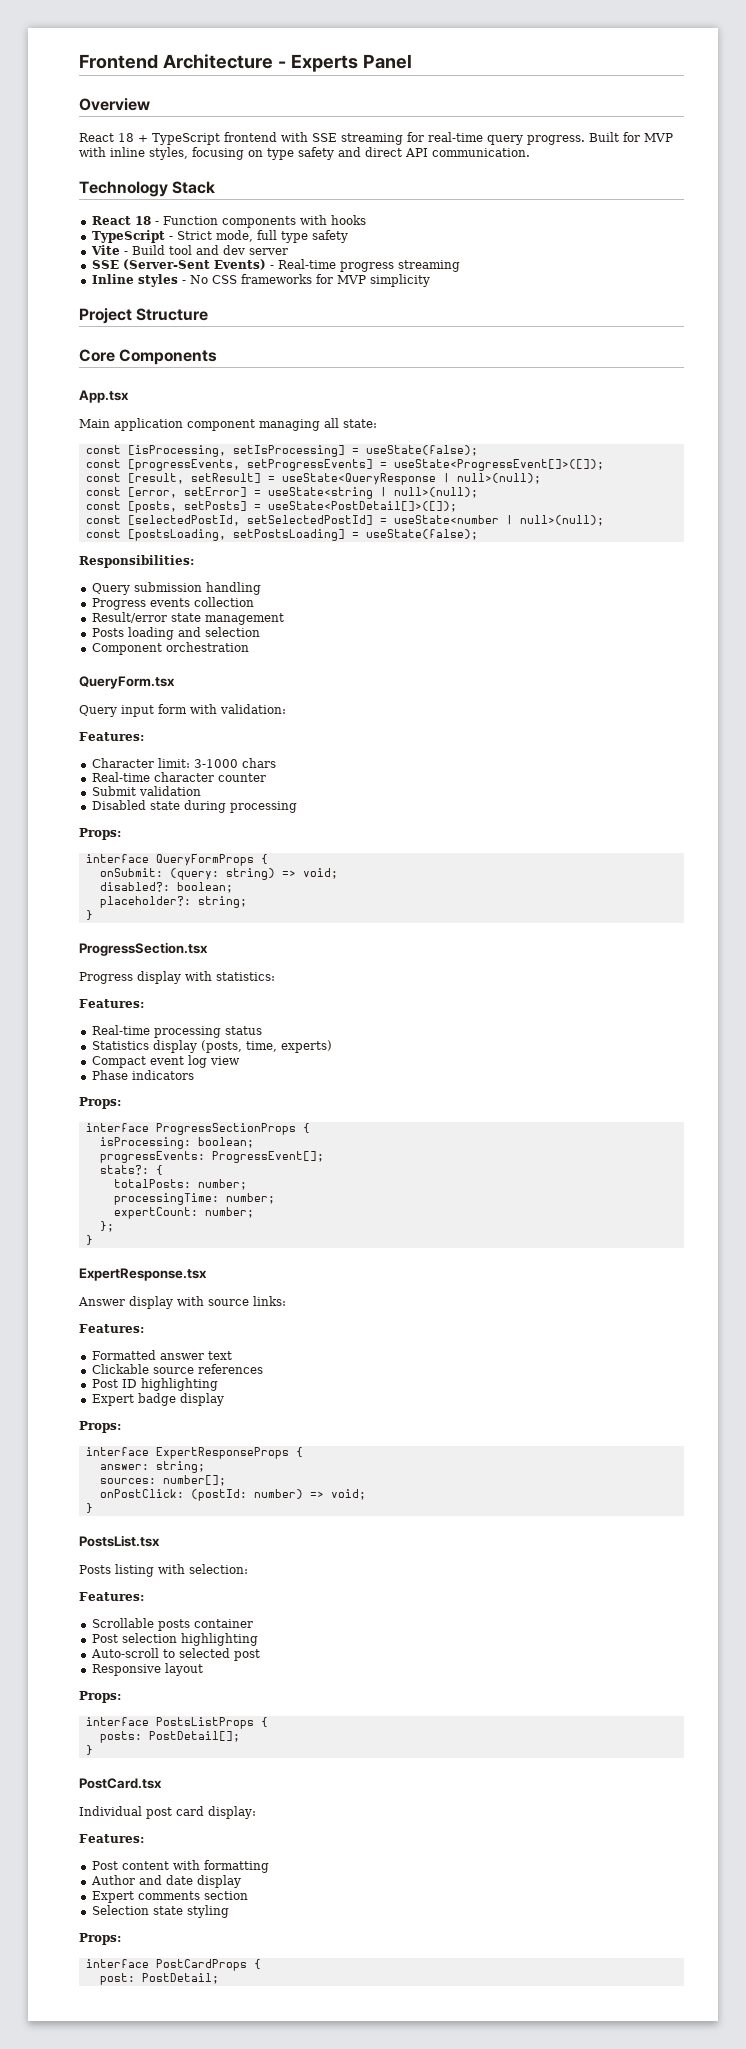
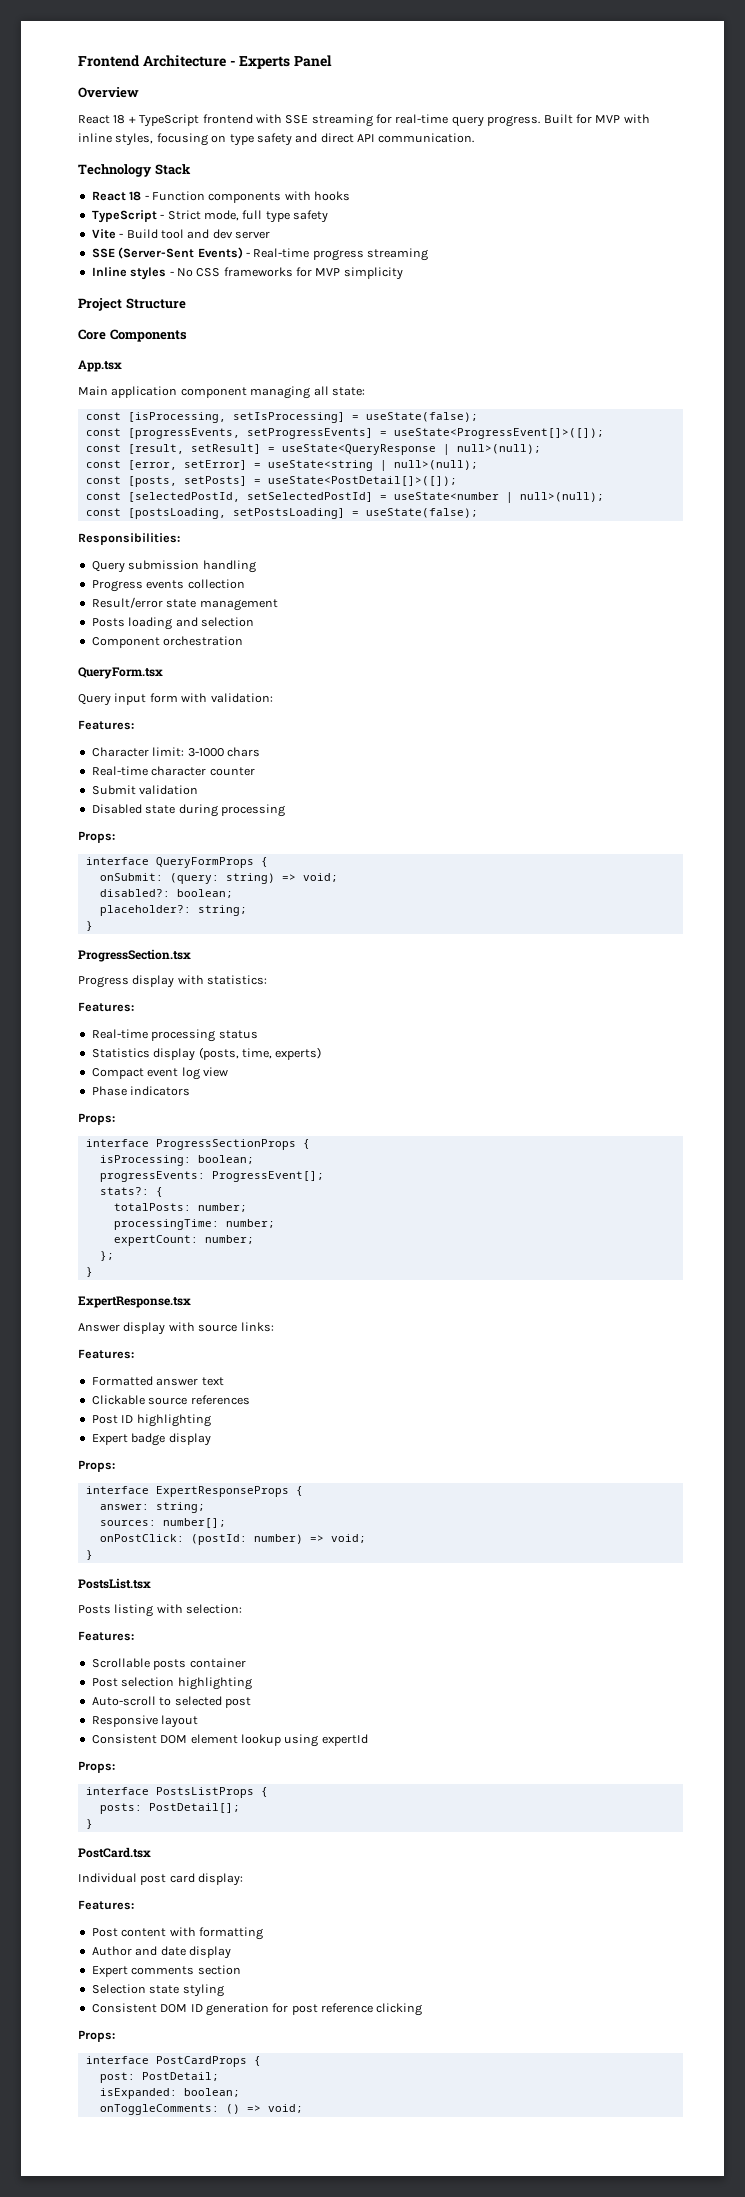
(203, 1669) none -> [91,1734,368,1747] // Consistent DOM element lookup using expertId
(229, 1911) none -> [91,2003,423,2016] // Consistent DOM ID generation for post reference clicking
(219, 1978) none -> [99,2088,240,2099] [99,2104,303,2115] // isExpanded: boolean; // onToggleComments: () => void;

